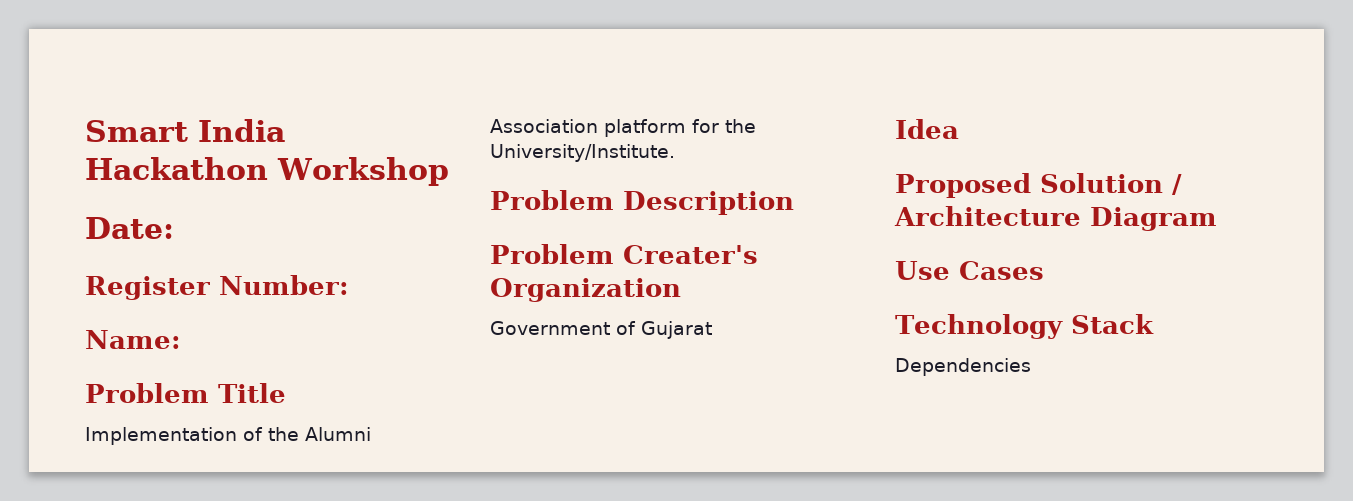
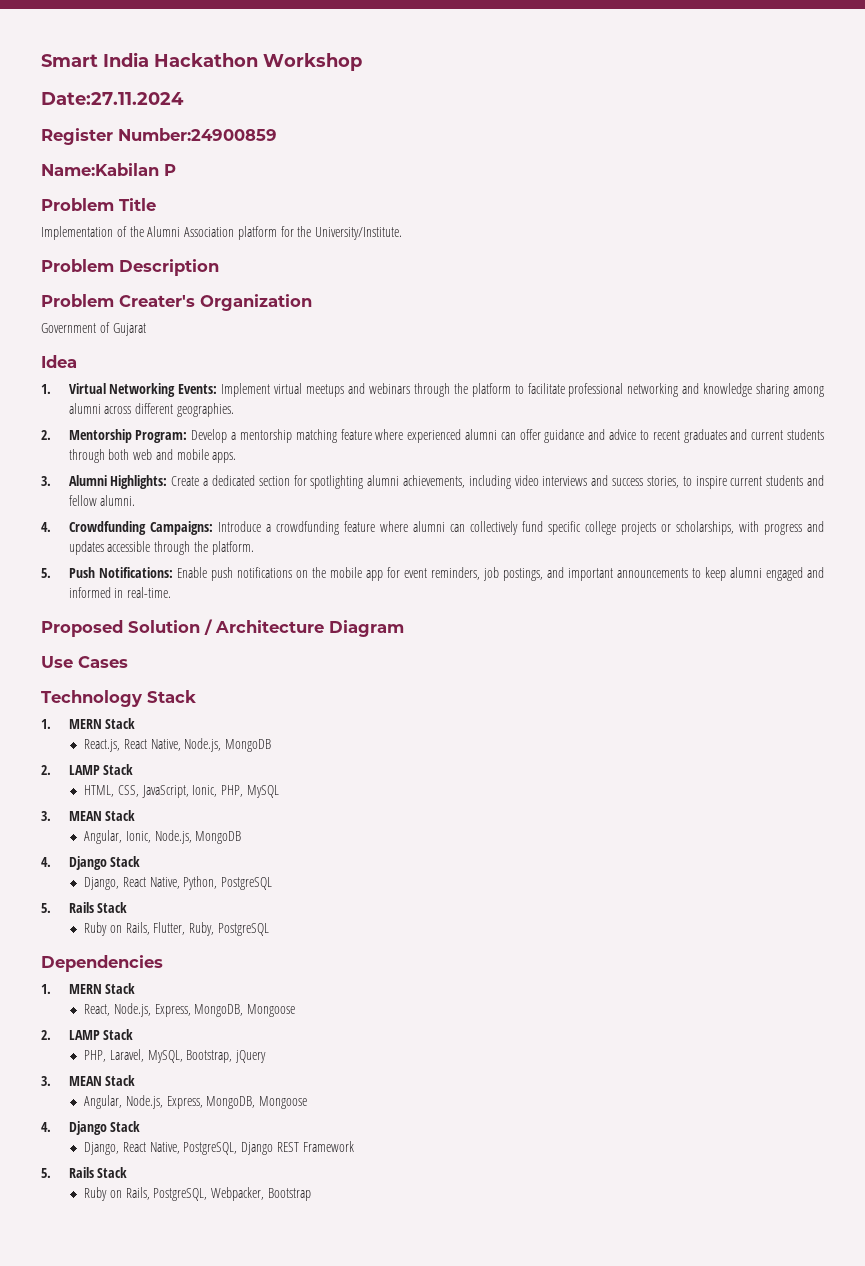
[85,217,174,239] Date: -> [41,92,184,105] Date:27.11.2024
[219,275,349,295] [85,330,181,349] Number: // Name: -> [118,128,277,141] [41,163,176,176] Number:24900859 // Name:Kabilan P
(959, 129) none -> [41,383,825,397] [68,403,234,417] [41,429,825,443] [68,449,237,463] [41,475,825,489] [68,495,136,506] [41,521,824,535] [68,541,254,555] [41,567,824,581] [68,587,172,598] // 1. Virtual Networking Events: Implement virtual meetups and webinars through the platform to facilitate professional networking and knowledge sharing among alumni across different geographies. // 2. Mentorship Program: Develop a mentorship matching feature where experienced alumni can offer guidance and advice to recent graduates and current students through both web and mobile apps. // 3. Alumni Highlights: Create a dedicated section for spotlighting alumni achievements, including video interviews and success stories, to inspire current students and fellow alumni. // 4. Crowdfunding Campaigns: Introduce a crowdfunding feature where alumni can collectively fund specific college projects or scholarships, with progress and updates accessible through the platform. // 5. Push Notifications: Enable push notifications on the mobile app for event reminders, job postings, and important announcements to keep alumni engaged and informed in real-time.
[895,358,1031,376] Dependencies -> [41,718,136,729] [83,738,272,752] [41,764,134,775] [83,785,279,798] [41,810,136,821] [83,830,242,844] [41,856,141,870] [83,876,273,890] [41,902,128,913] [83,922,269,936] [41,955,163,972] [41,983,136,994] [83,1003,296,1017] [41,1029,134,1040] [83,1049,267,1063] [41,1075,136,1086] [83,1095,308,1109] [41,1121,141,1135] [83,1141,354,1155] [41,1167,128,1178] [83,1187,311,1201] 1. MERN Stack // React.js, React Native, Node.js, MongoDB // 2. LAMP Stack // HTML, CSS, JavaScript, Ionic, PHP, MySQL // 3. MEAN Stack // Angular, Ionic, Node.js, MongoDB // 4. Django Stack // Django, React Native, Python, PostgreSQL // 5. Rails Stack // Ruby on Rails, Flutter, Ruby, PostgreSQL // Dependencies // 1. MERN Stack // React, Node.js, Express, MongoDB, Mongoose // 2. LAMP Stack // PHP, Laravel, MySQL, Bootstrap, jQuery // 3. MEAN Stack // Angular, Node.js, Express, MongoDB, Mongoose // 4. Django Stack // Django, React Native, PostgreSQL, Django REST Framework // 5. Rails Stack // Ruby on Rails, PostgreSQL, Webpacker, Bootstrap

